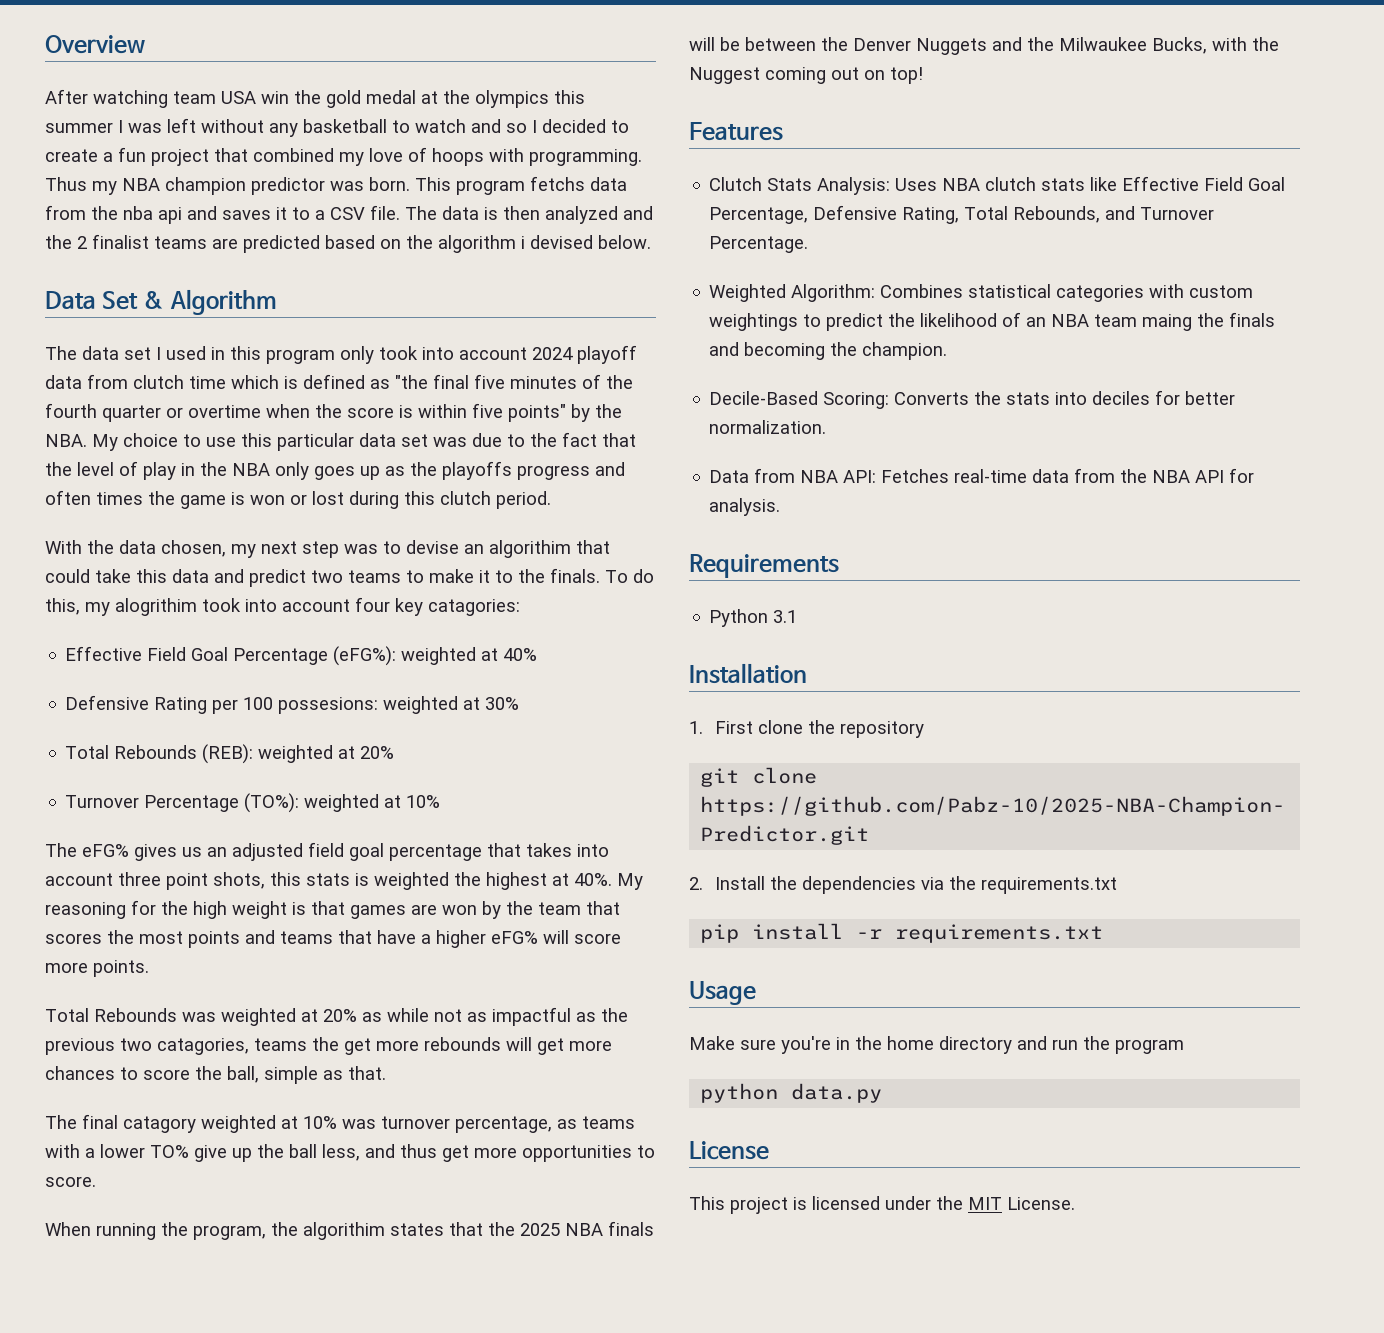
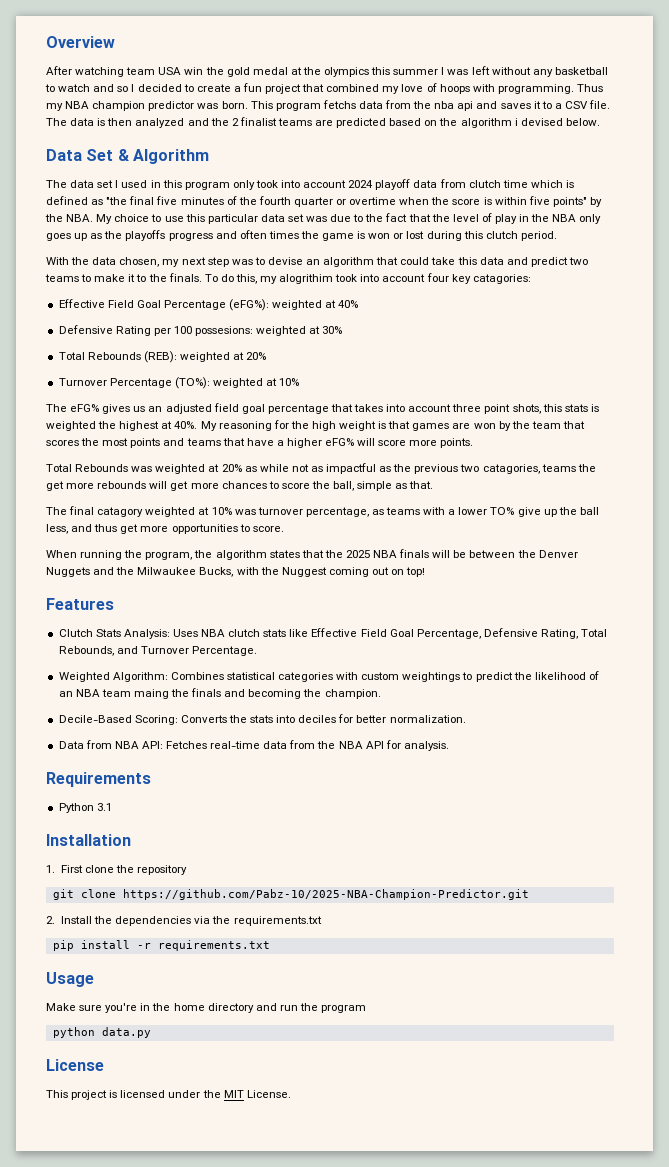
[489,540,571,558] algorithim -> [323,257,375,267] algorithm
[303,1222,385,1240] algorithim -> [215,550,267,560] algorithm

